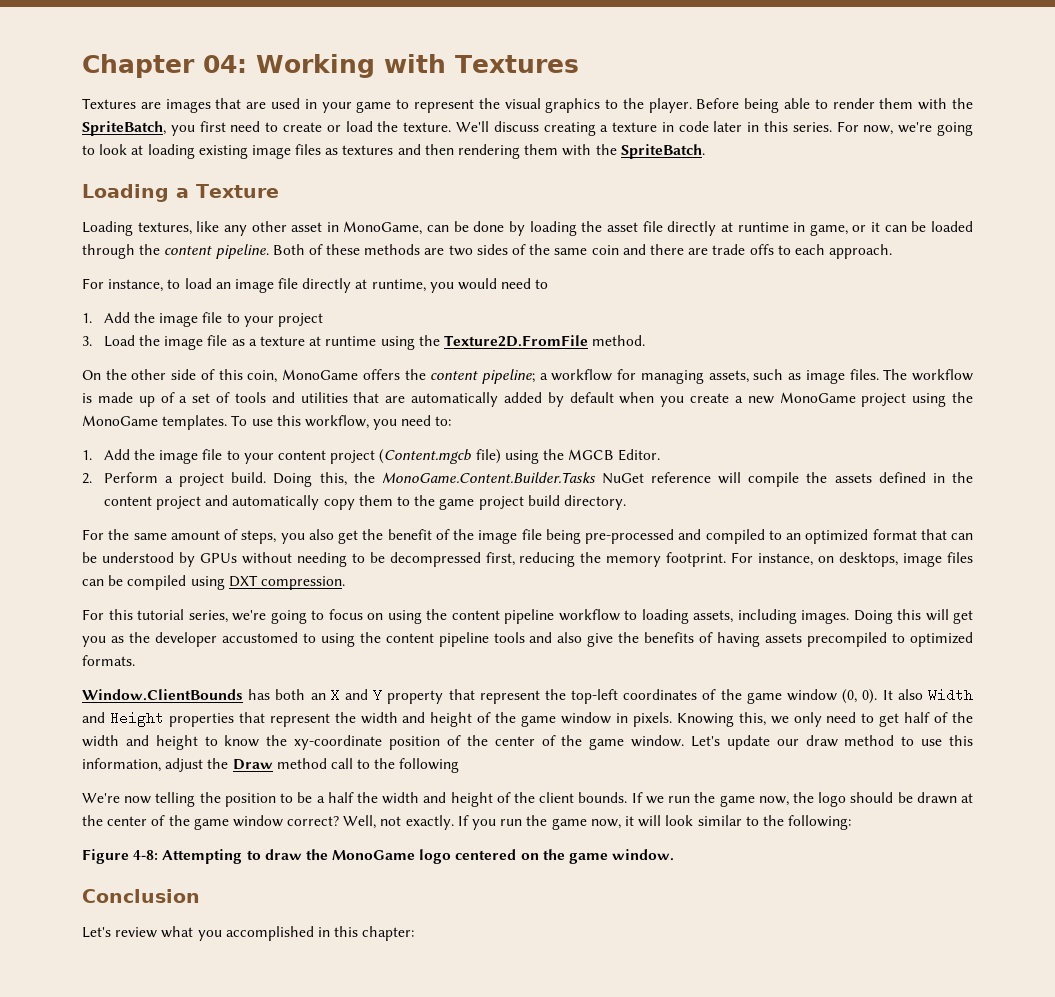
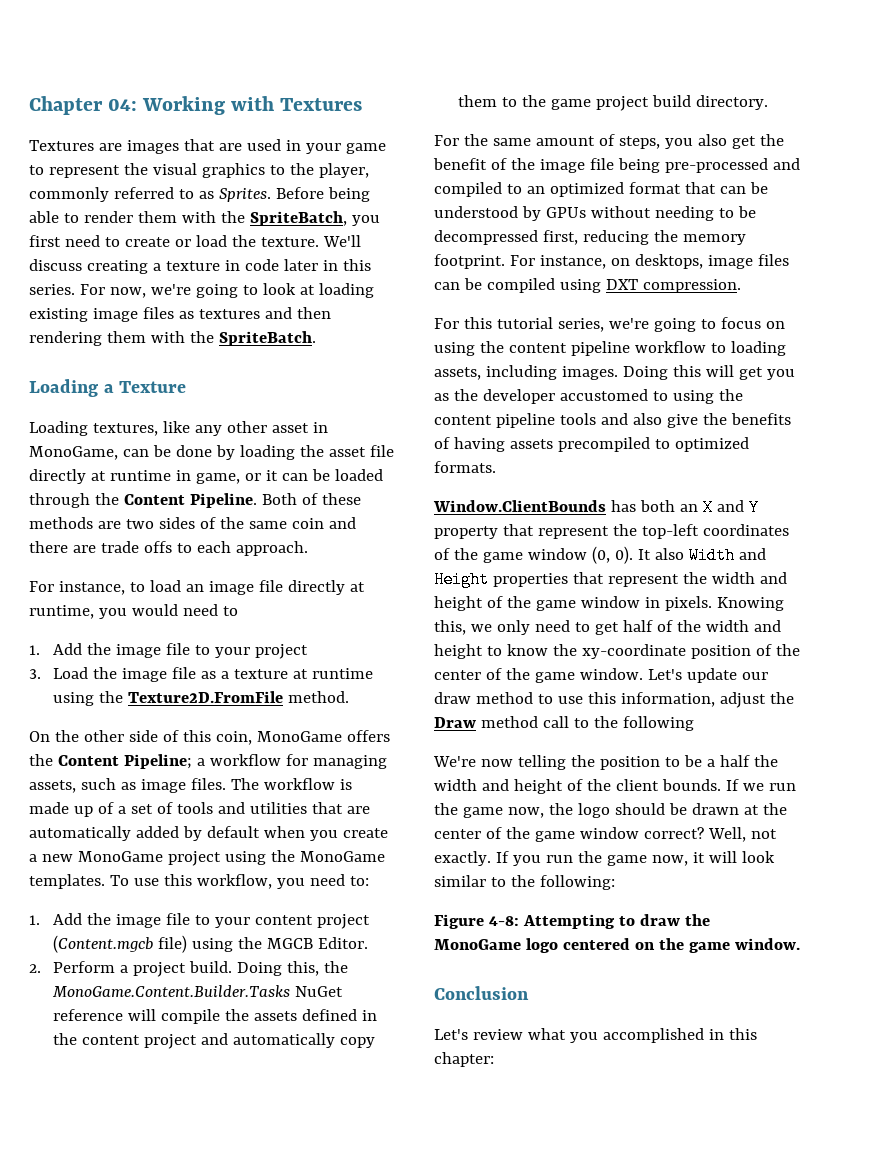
[648,98,692,113] player. -> [318,163,369,178] [29,187,271,202] player, commonly referred to as Sprites.
[164,244,269,259] content pipeline. -> [123,493,257,508] Content Pipeline.
[430,369,535,384] content pipeline; -> [57,754,192,769] Content Pipeline;

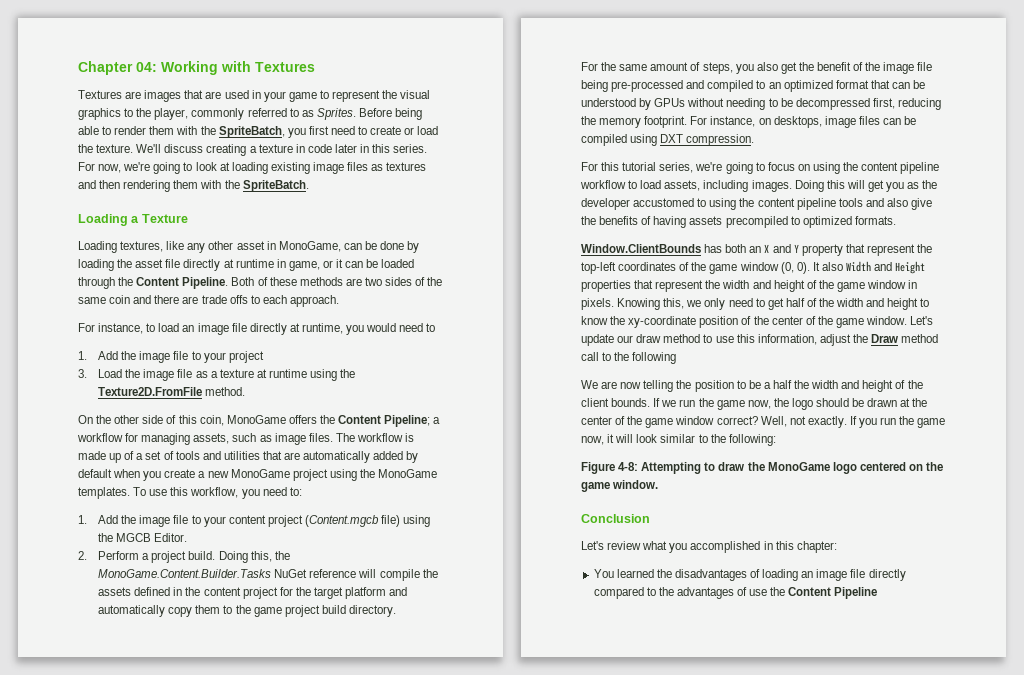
(198, 1041) none -> [279,587,387,599] for the target platform
[730,341,786,356] loading -> [640,180,662,189] load
[433,756,476,767] We're -> [581,380,618,389] We are
(494, 1059) none -> [593,569,906,581] [593,587,878,599] // You learned the disadvantages of loading an image file directly compared to the advantages of use the Content Pipeline

